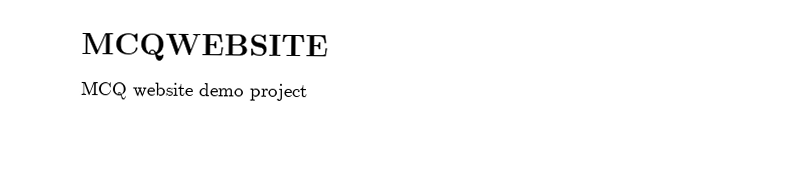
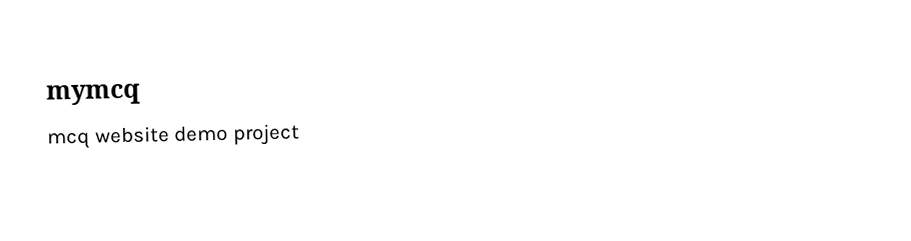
[81,32,329,63] [80,80,128,100] MCQWEBSITE // MCQ -> [46,83,141,106] [47,131,90,150] mymcq // mcq

